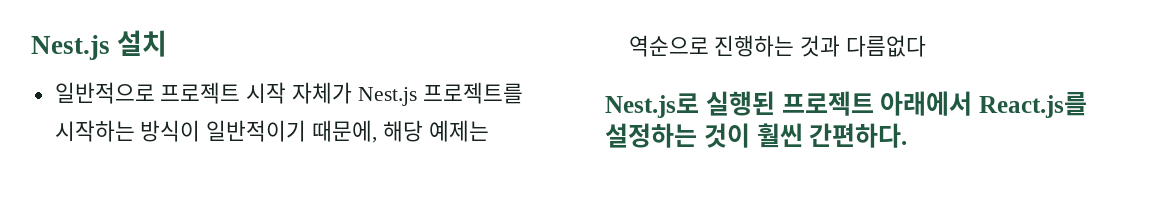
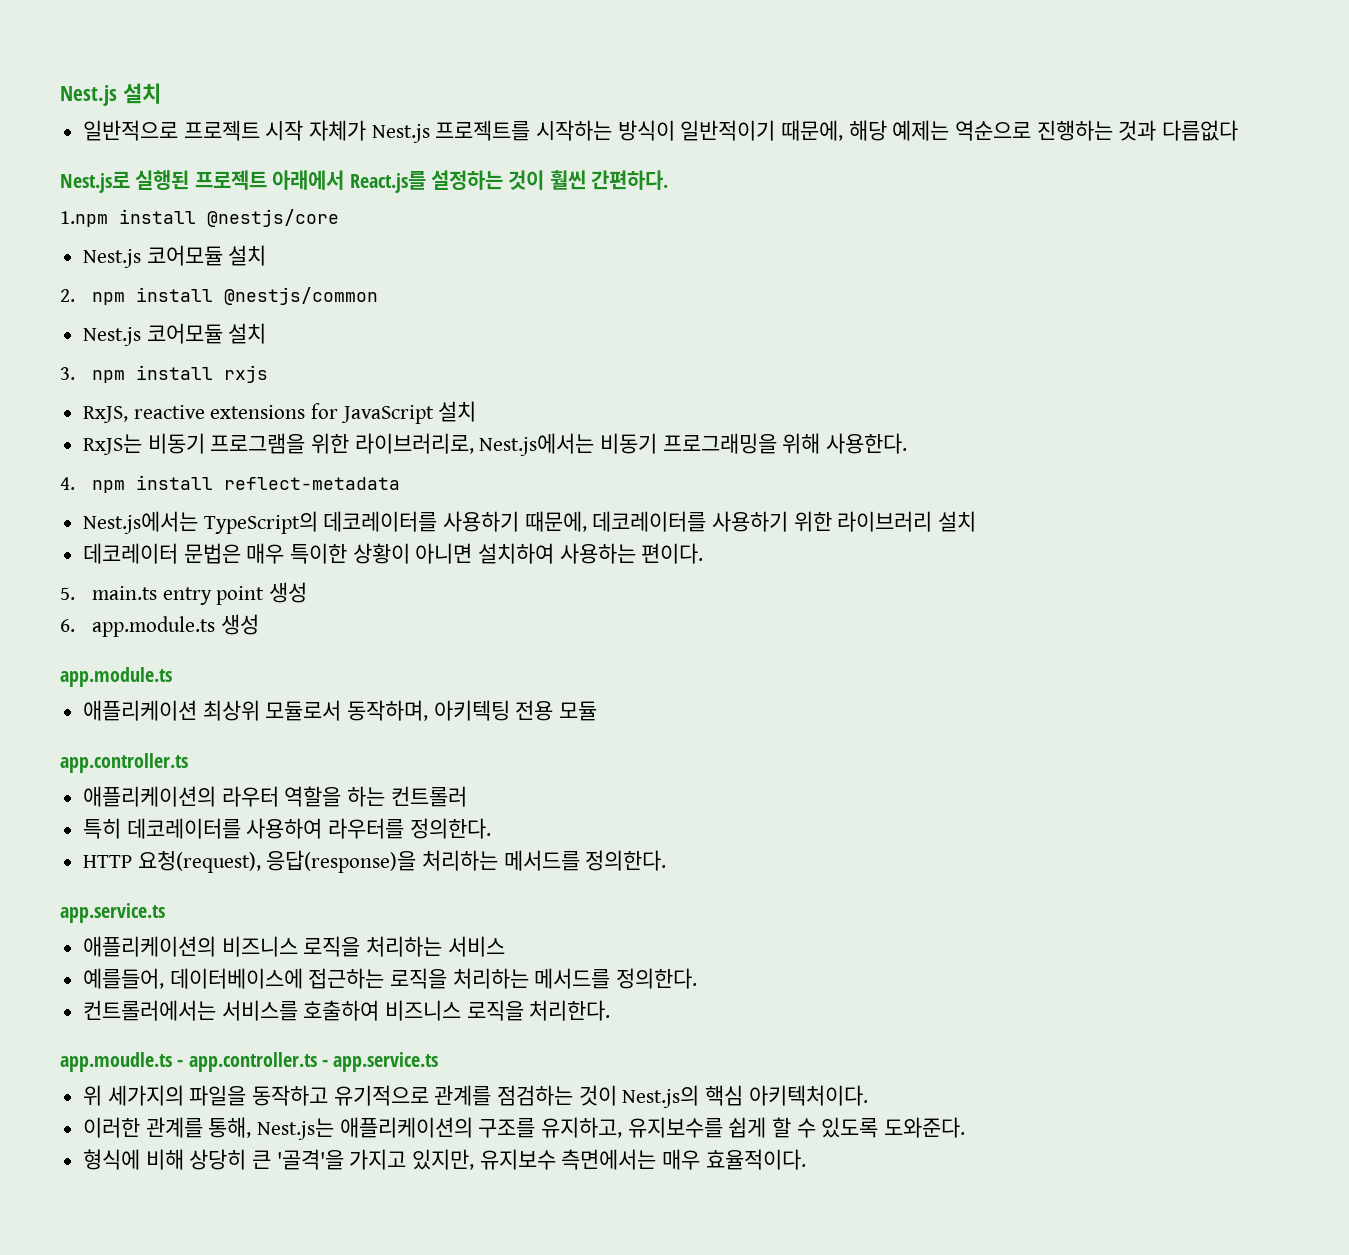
(908, 135) none -> [60,209,339,227] [83,245,267,268] [60,287,378,305] [83,323,267,346] [60,365,268,383] [83,401,477,424] [83,433,908,456] [60,475,400,493] [83,511,977,534] [83,543,704,564] [60,582,307,605] [60,614,259,637] [60,667,172,687] [83,700,598,721] [60,753,188,773] [83,786,467,807] [83,818,491,839] [83,850,667,873] [60,903,165,923] [83,936,505,957] [83,968,698,989] [83,1000,611,1021] [60,1052,439,1072] [83,1085,868,1108] [83,1117,966,1140] [83,1149,806,1170] // 1.npm install @nestjs/core // Nest.js 코어모듈 설치 // 2. npm install @nestjs/common // Nest.js 코어모듈 설치 // 3. npm install rxjs // RxJS, reactive extensions for JavaScript 설치 // RxJS는 비동기 프로그램을 위한 라이브러리로, Nest.js에서는 비동기 프로그래밍을 위해 사용한다. // 4. npm install reflect-metadata // Nest.js에서는 TypeScript의 데코레이터를 사용하기 때문에, 데코레이터를 사용하기 위한 라이브러리 설치 // 데코레이터 문법은 매우 특이한 상황이 아니면 설치하여 사용하는 편이다. // 5. main.ts entry point 생성 // 6. app.module.ts 생성 // app.module.ts // 애플리케이션 최상위 모듈로서 동작하며, 아키텍팅 전용 모듈 // app.controller.ts // 애플리케이션의 라우터 역할을 하는 컨트롤러 // 특히 데코레이터를 사용하여 라우터를 정의한다. // HTTP 요청(request), 응답(response)을 처리하는 메서드를 정의한다. // app.service.ts // 애플리케이션의 비즈니스 로직을 처리하는 서비스 // 예를들어, 데이터베이스에 접근하는 로직을 처리하는 메서드를 정의한다. // 컨트롤러에서는 서비스를 호출하여 비즈니스 로직을 처리한다. // app.moudle.ts - app.controller.ts - app.service.ts // 위 세가지의 파일을 동작하고 유기적으로 관계를 점검하는 것이 Nest.js의 핵심 아키텍처이다. // 이러한 관계를 통해, Nest.js는 애플리케이션의 구조를 유지하고, 유지보수를 쉽게 할 수 있도록 도와준다. // 형식에 비해 상당히 큰 '골격'을 가지고 있지만, 유지보수 측면에서는 매우 효율적이다.

